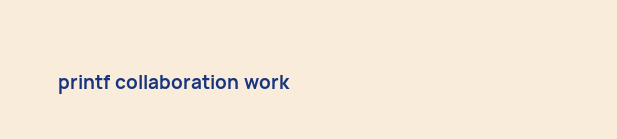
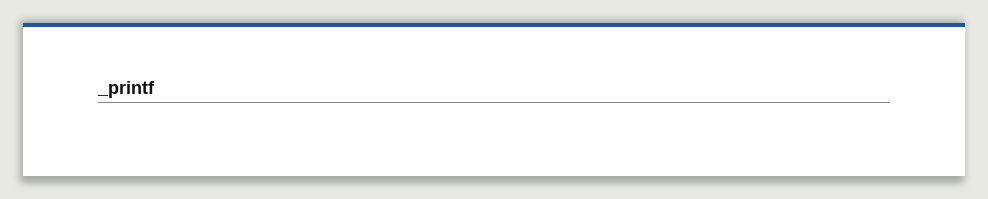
[58,75,291,94] printf collaboration work -> [97,81,155,98] _printf

